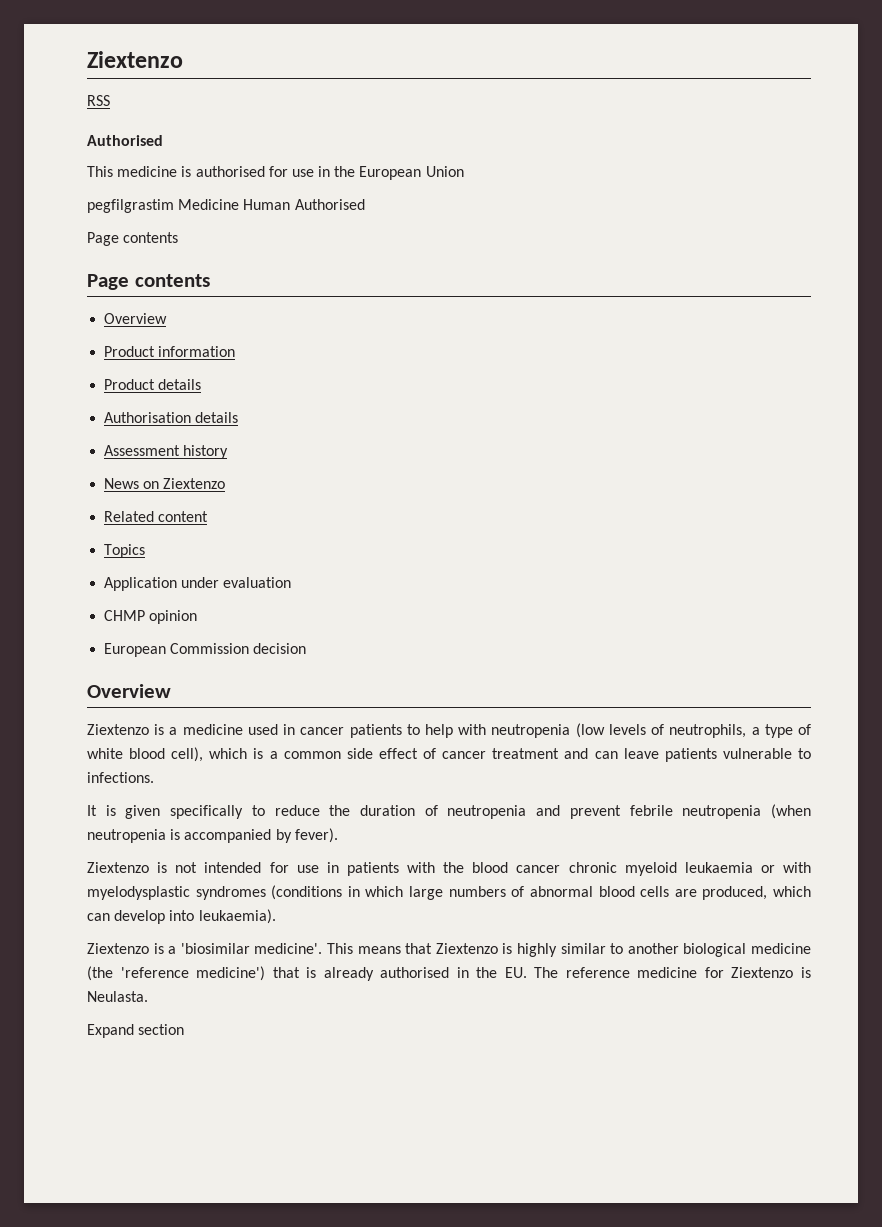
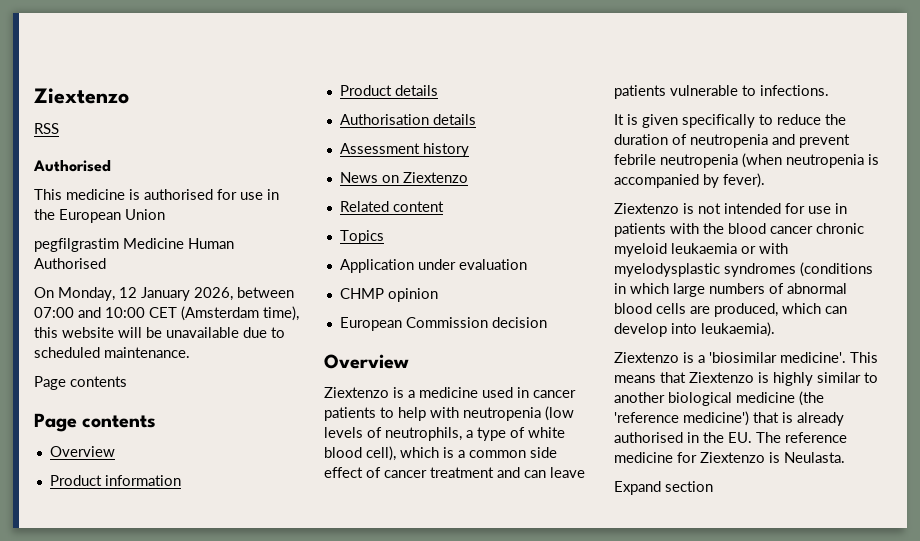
(365, 204) none -> [34,287,294,301] [34,306,299,321] [34,327,285,338] [34,347,190,358] // On Monday, 12 January 2026, between 07:00 and 10:00 CET (Amsterdam time), this website will be unavailable due to scheduled maintenance.

